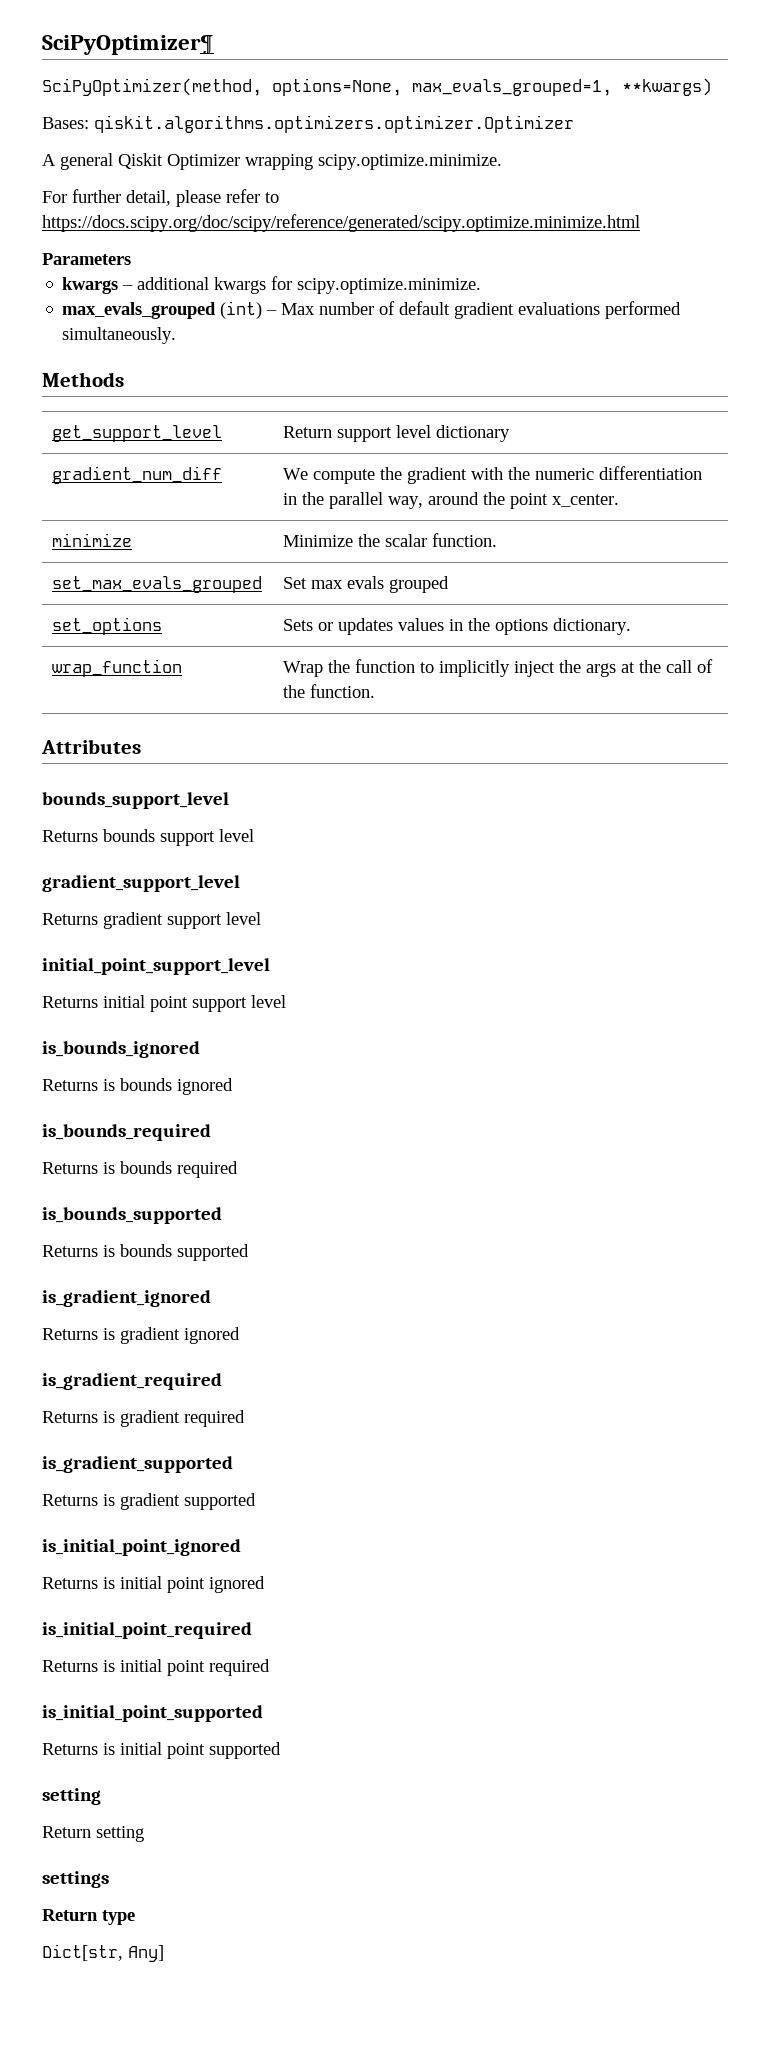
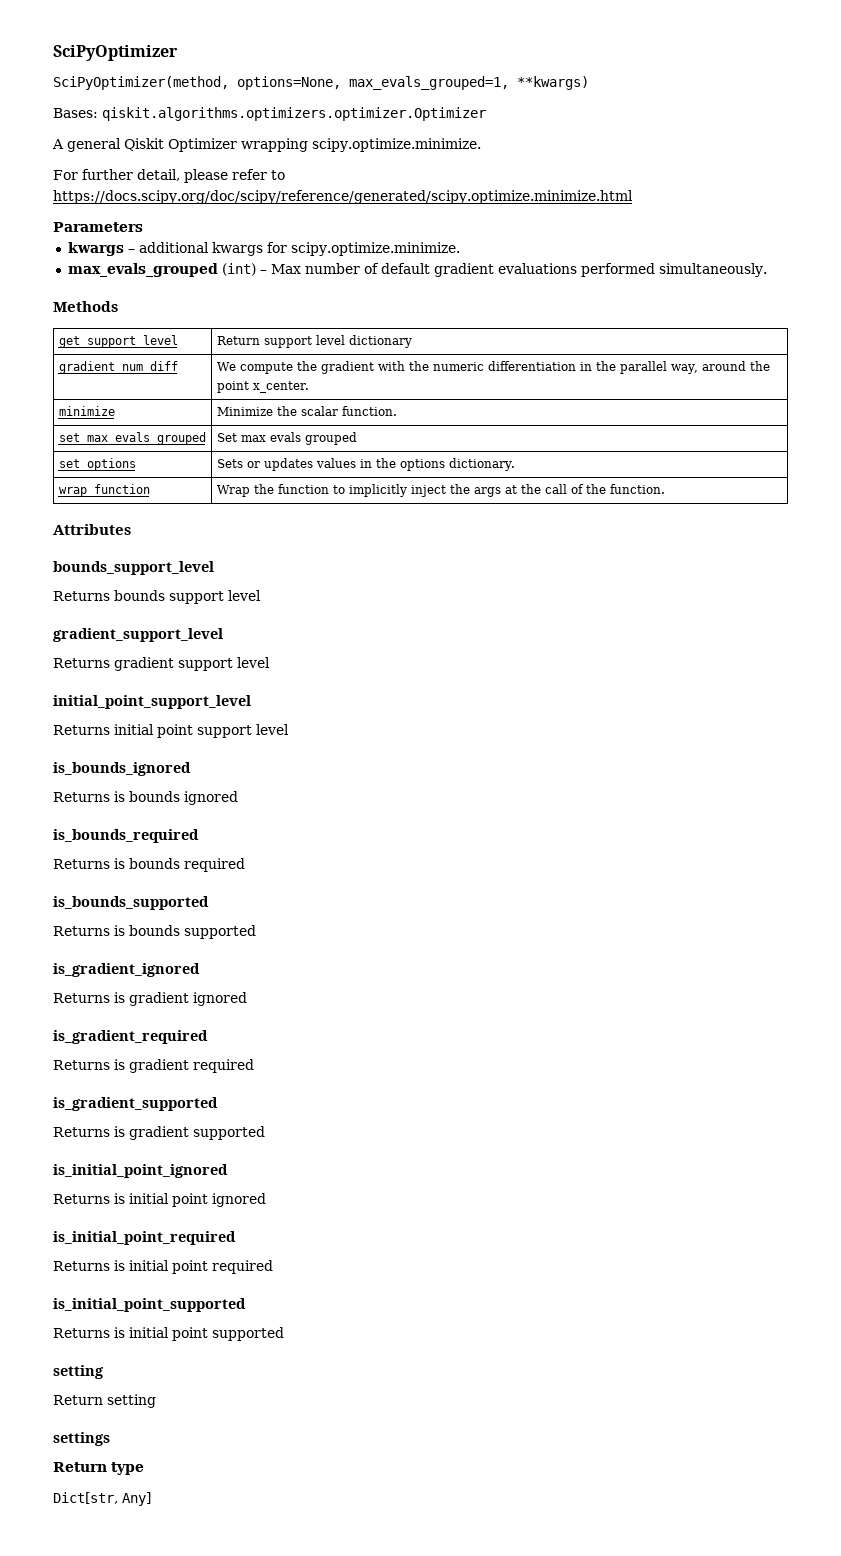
[42,35,214,55] SciPyOptimizer¶ -> [53,45,178,61] SciPyOptimizer

